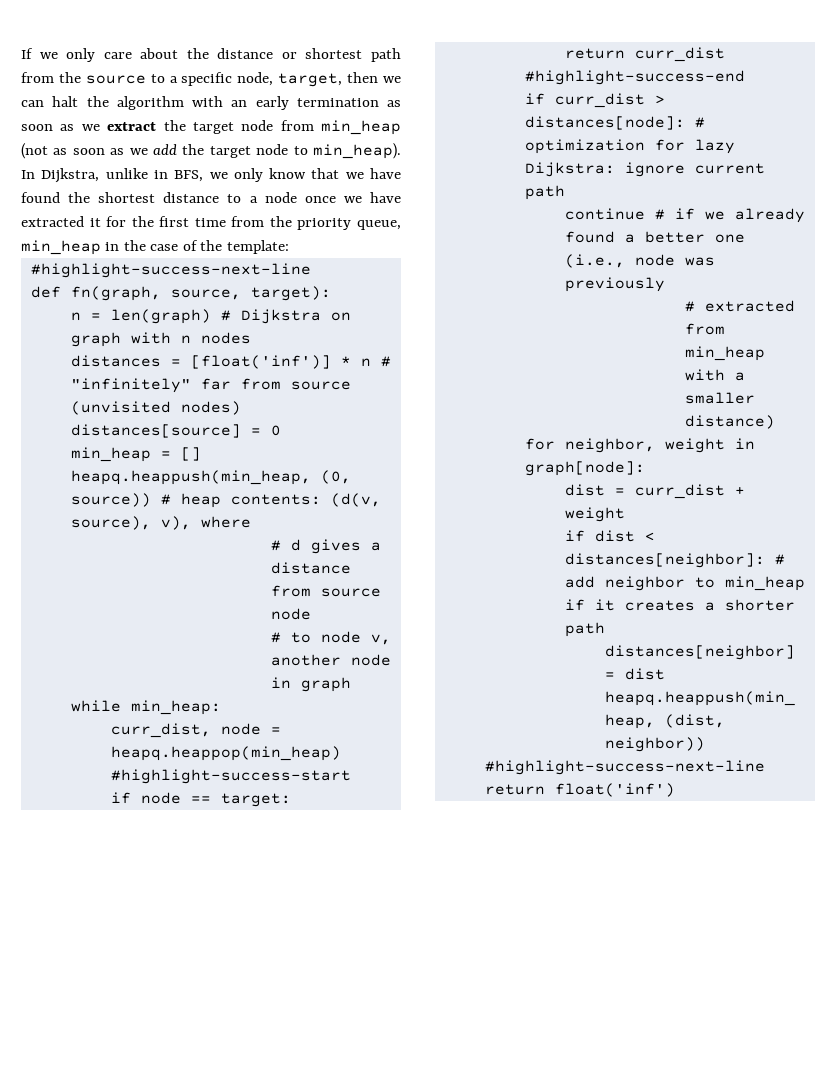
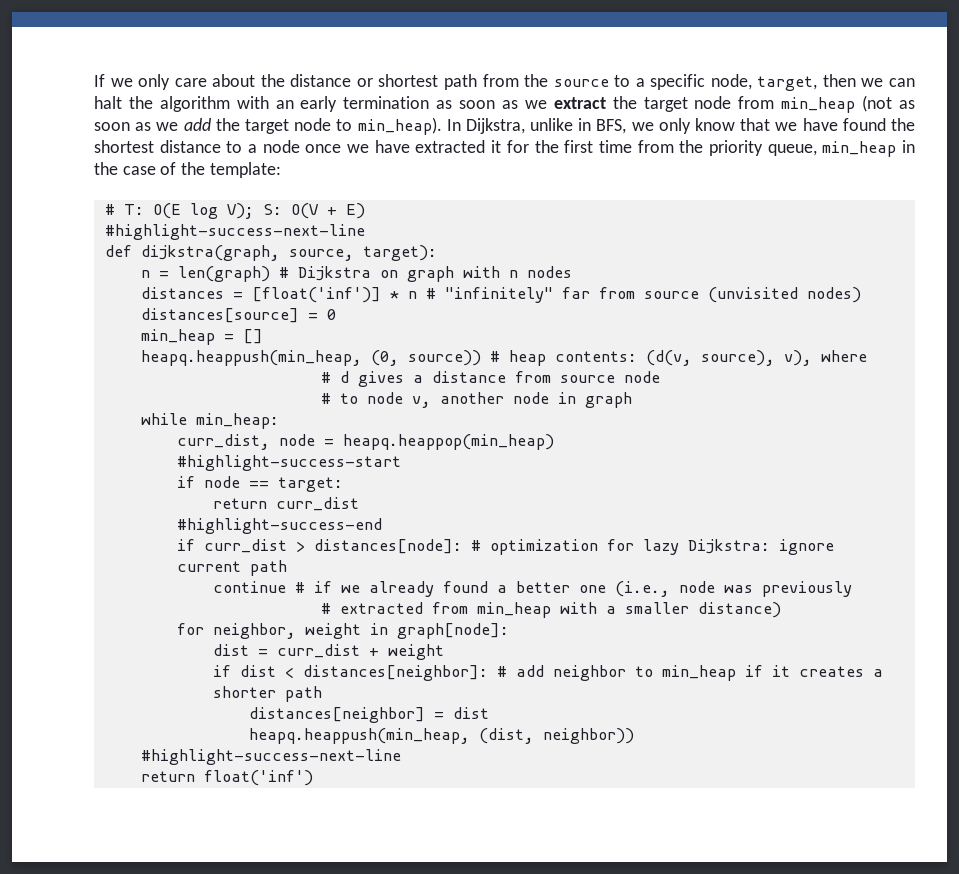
(289, 247) none -> [104,203,365,219] // # T: O(E log V); S: O(V + E)
[70,286,161,301] fn(graph, -> [140,245,280,261] dijkstra(graph,

